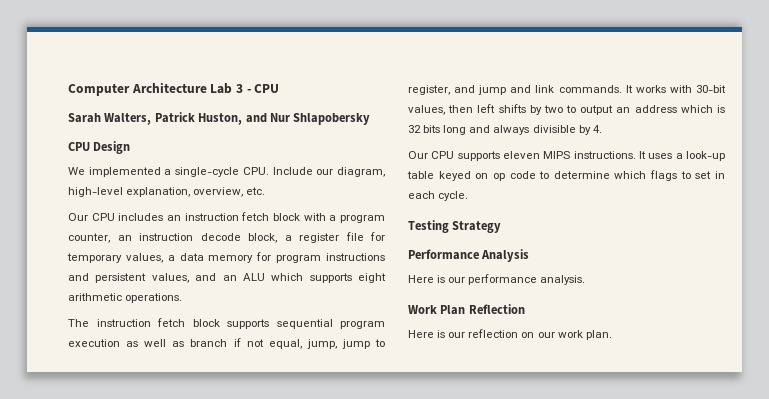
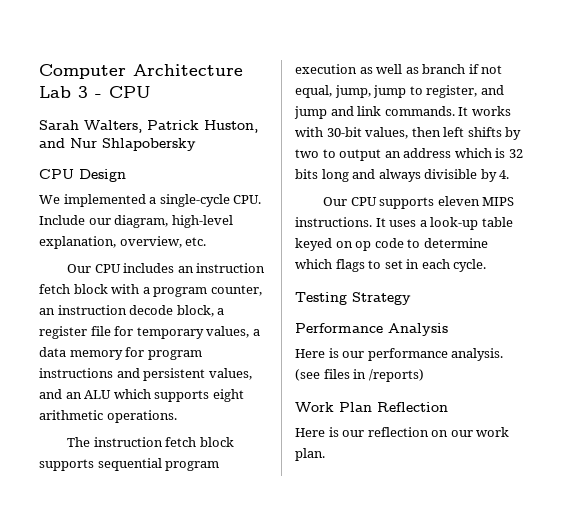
(586, 280) none -> [295,369,424,382] (see files in /reports)

